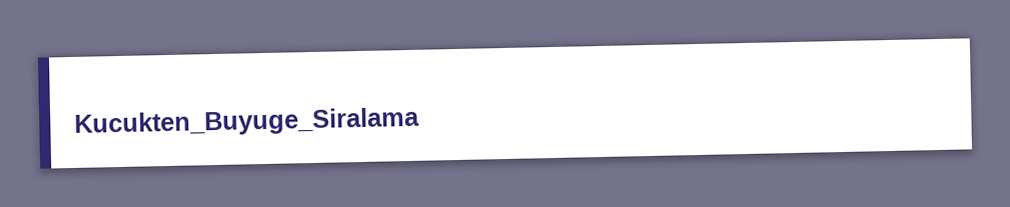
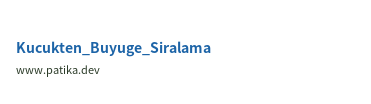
(420, 122) none -> [16,65,100,77] // www.patika.dev

